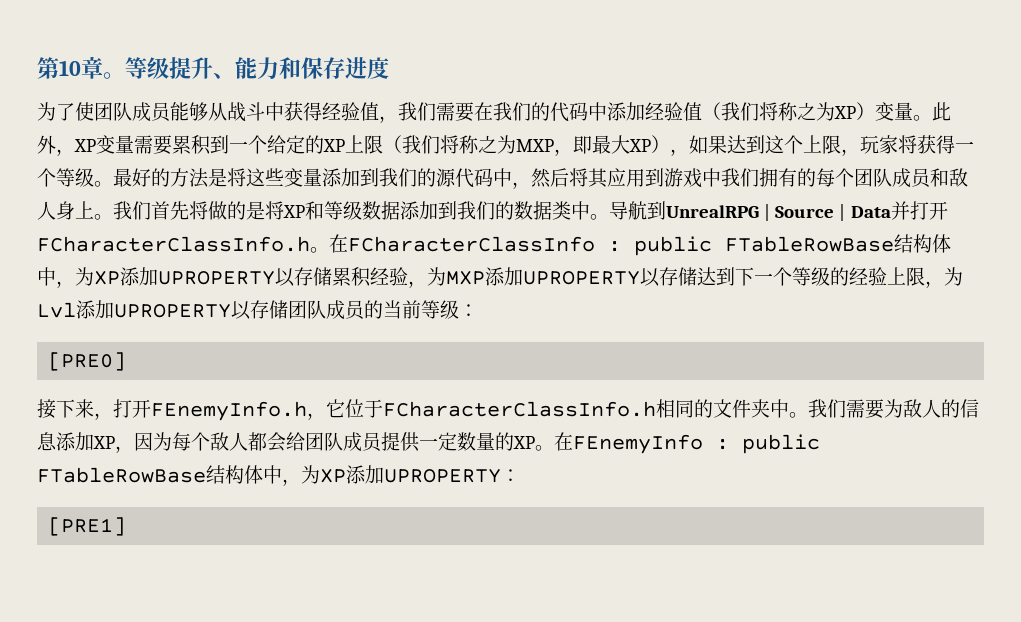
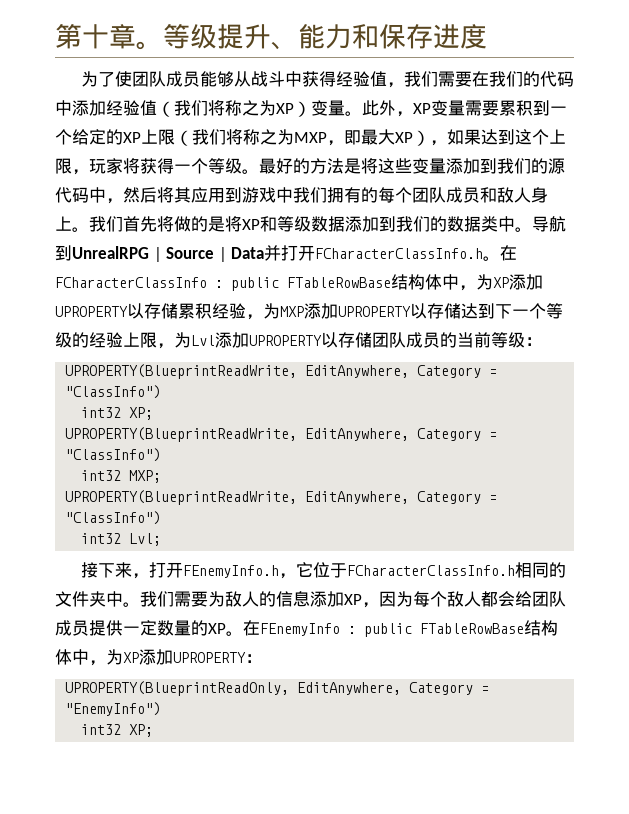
[59,60,81,76] 10 -> [82,24,109,49] 十
[48,352,127,371] [PRE0] -> [65,364,498,379] [65,385,162,399] [81,407,154,420] [65,427,498,442] [65,448,162,462] [81,470,162,483] [65,490,498,505] [65,511,162,525] [81,533,162,546] UPROPERTY(BlueprintReadWrite, EditAnywhere, Category = "ClassInfo") // int32 XP; // UPROPERTY(BlueprintReadWrite, EditAnywhere, Category = "ClassInfo") // int32 MXP; // UPROPERTY(BlueprintReadWrite, EditAnywhere, Category = "ClassInfo") // int32 Lvl;
[48,517,127,536] [PRE1] -> [65,681,490,696] [65,702,162,716] [81,724,154,737] UPROPERTY(BlueprintReadOnly, EditAnywhere, Category = "EnemyInfo") // int32 XP;

